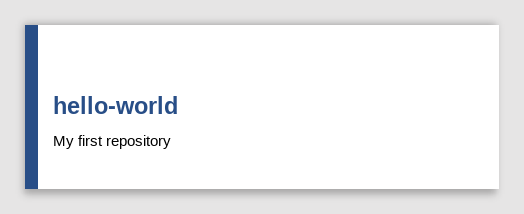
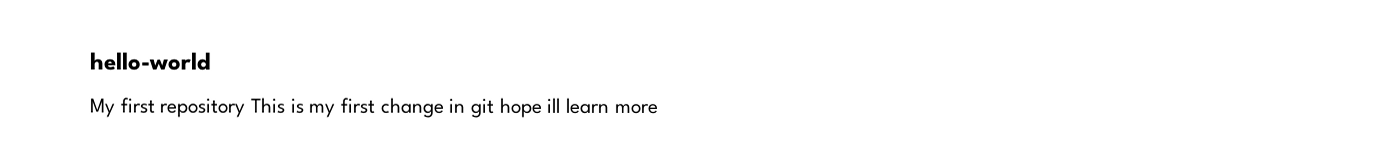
(172, 142) none -> [250,97,658,118] This is my first change in git hope ill learn more

